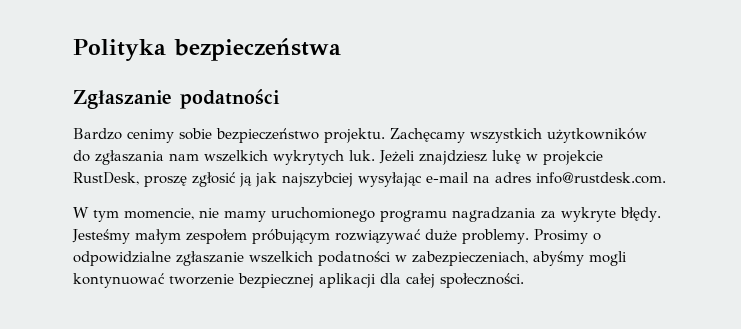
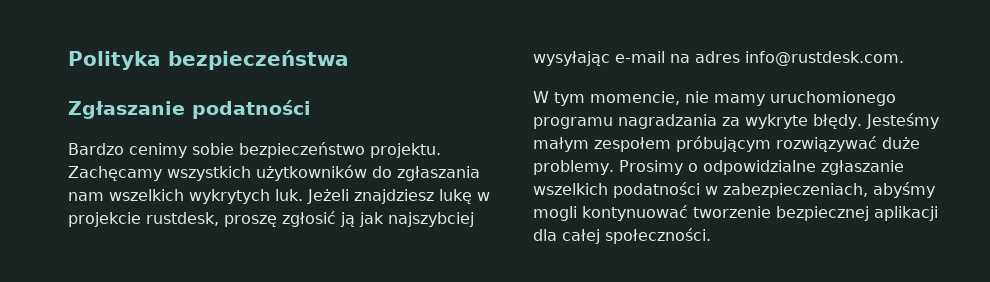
[73,172,139,185] RustDesk, -> [146,212,219,226] rustdesk,

